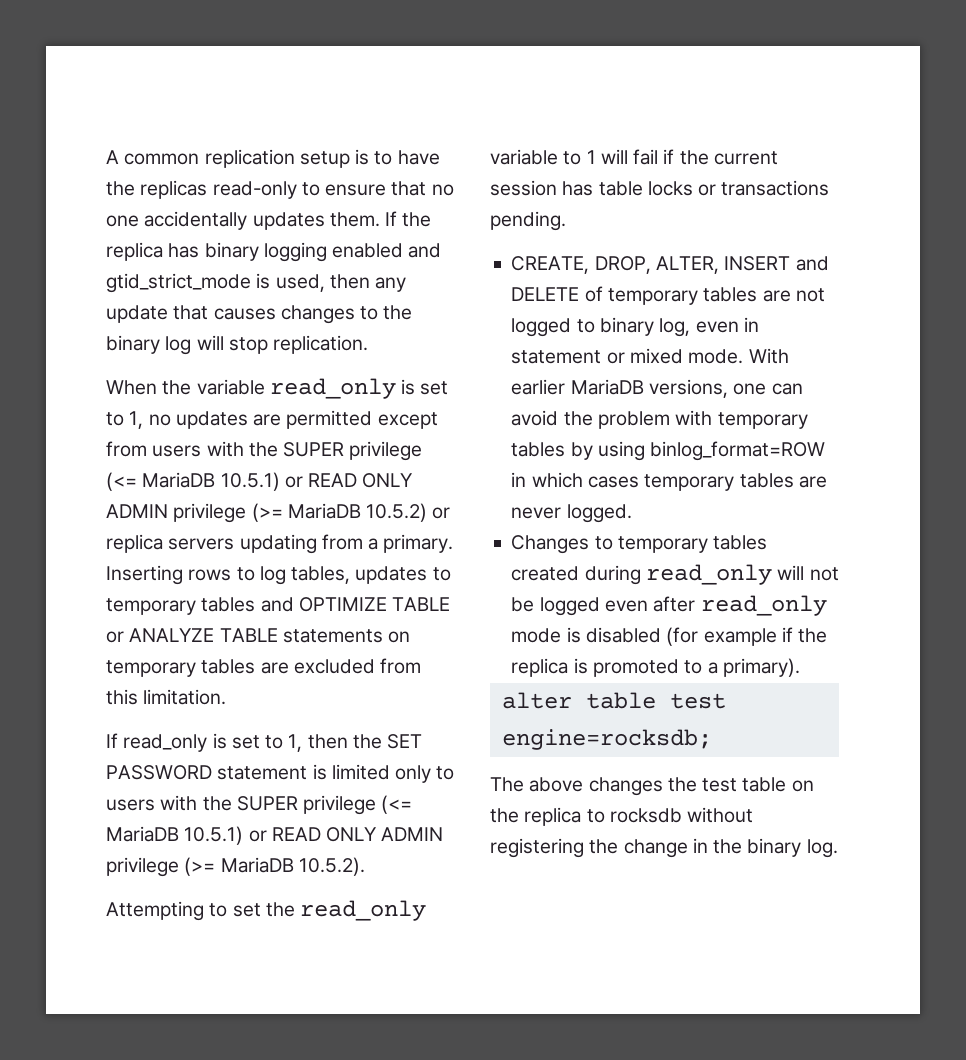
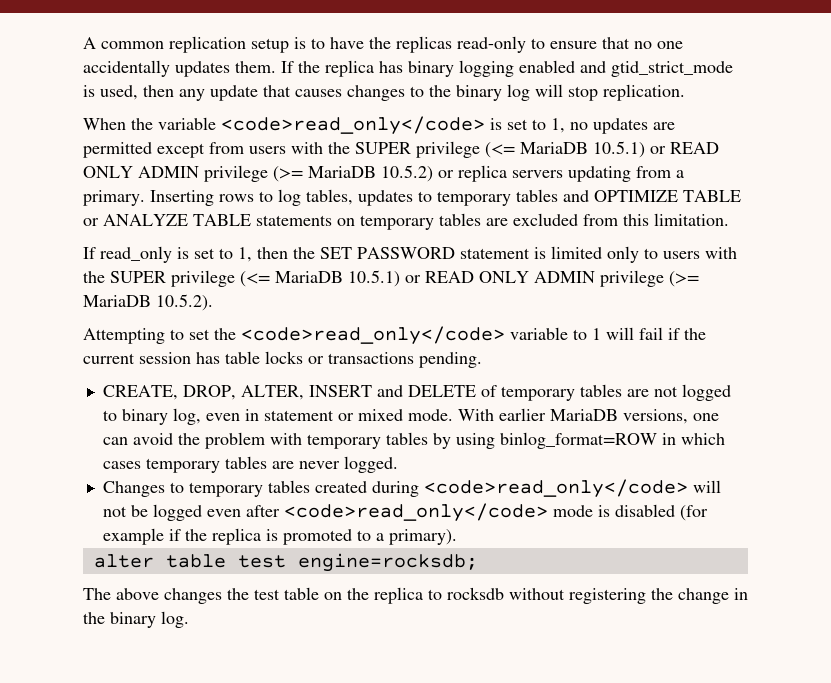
[269,378,396,399] read_only -> [221,116,485,135] <code>read_only</code>
[300,900,427,921] read_only -> [241,326,505,345] <code>read_only</code>
[645,564,772,585] read_only -> [423,479,688,498] <code>read_only</code>
[700,595,827,616] read_only -> [283,503,548,522] <code>read_only</code>

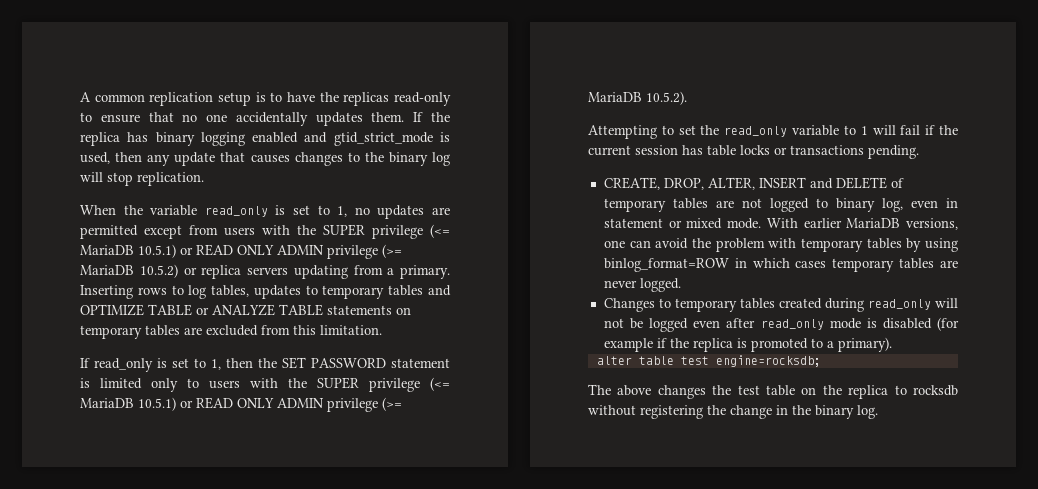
[221,116,485,135] <code>read_only</code> -> [204,206,268,217] read_only
[241,326,505,345] <code>read_only</code> -> [724,126,788,137] read_only
[423,479,688,498] <code>read_only</code> -> [867,299,931,310] read_only
[283,503,548,522] <code>read_only</code> -> [760,319,824,330] read_only

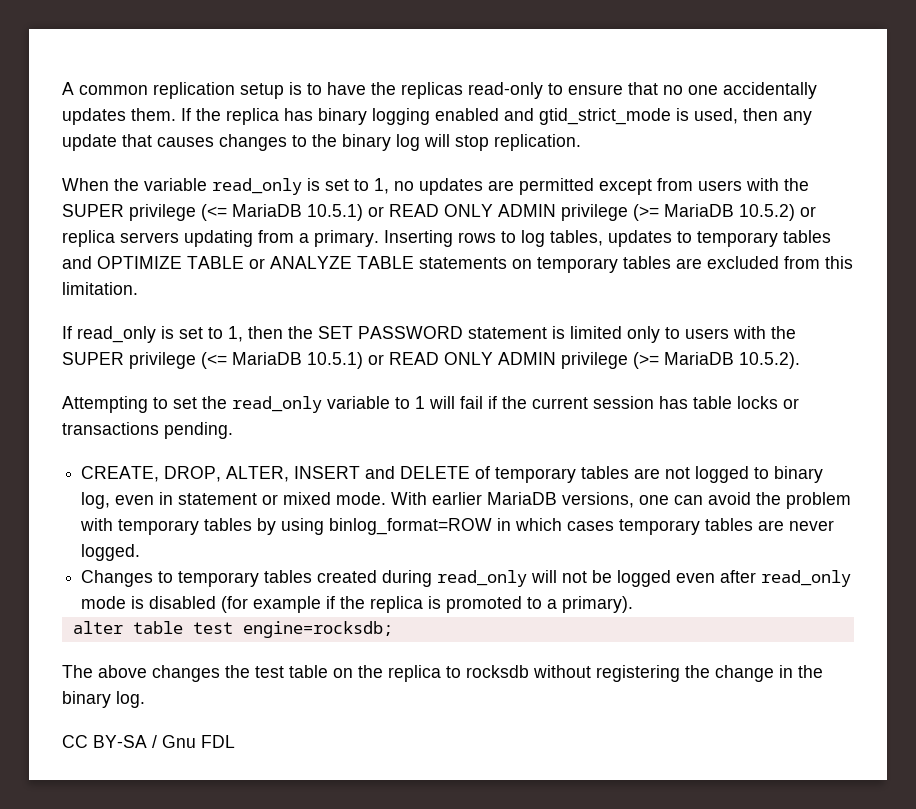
(878, 412) none -> [62,735,235,748] // CC BY-SA / Gnu FDL

